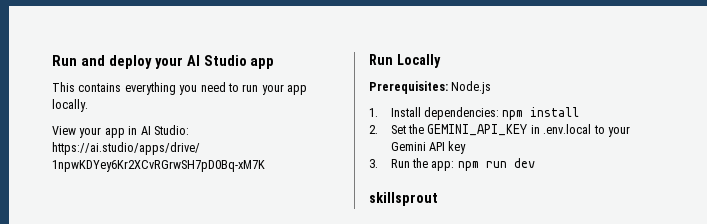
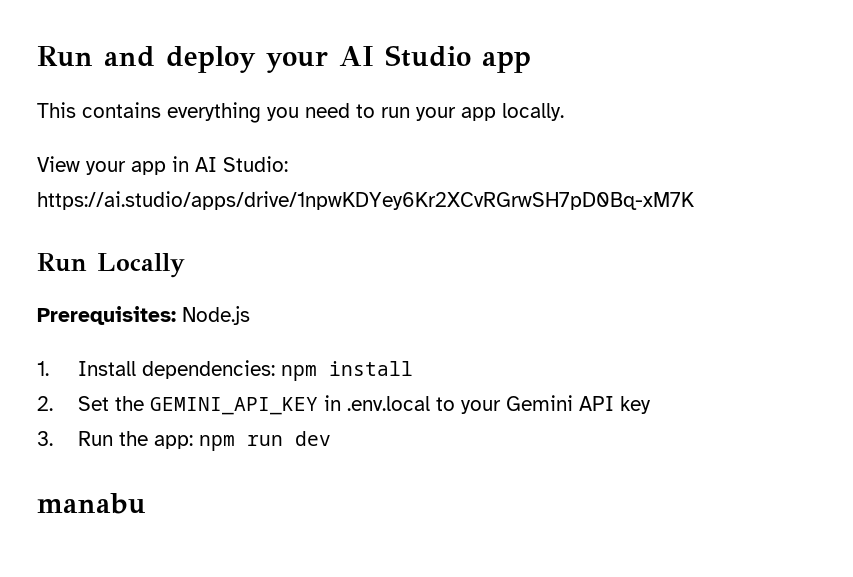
[369,192,438,206] skillsprout -> [37,493,146,514] manabu

